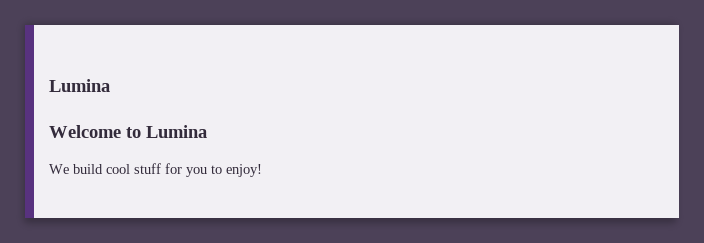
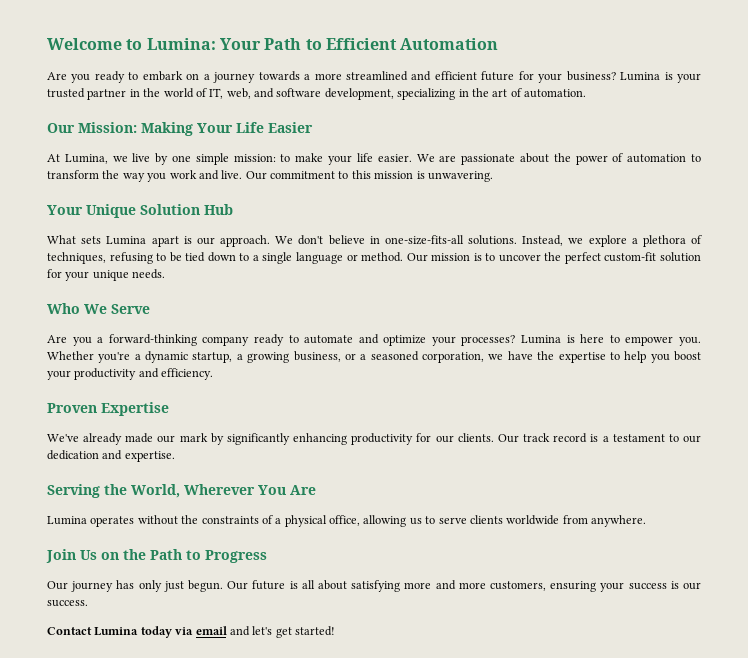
[49,79,110,92] Lumina // -> (47, 44) none
[146,125,207,138] [49,163,262,177] Lumina // We build cool stuff for you to enjoy! -> [146,38,499,50] [47,71,701,83] [47,88,586,100] [47,122,313,136] [47,153,701,165] [47,170,493,182] [47,204,233,218] [47,235,702,247] [47,252,701,264] [47,269,166,281] [47,303,150,314] [47,334,702,346] [47,351,701,363] [47,368,214,380] [47,402,169,416] [47,433,701,445] [47,450,175,462] [47,484,316,498] [47,515,646,527] [46,549,267,563] [47,580,701,592] [47,600,88,607] [47,626,335,638] Lumina: Your Path to Efficient Automation // Are you ready to embark on a journey towards a more streamlined and efficient future for your business? Lumina is your trusted partner in the world of IT, web, and software development, specializing in the art of automation. // Our Mission: Making Your Life Easier // At Lumina, we live by one simple mission: to make your life easier. We are passionate about the power of automation to transform the way you work and live. Our commitment to this mission is unwavering. // Your Unique Solution Hub // What sets Lumina apart is our approach. We don't believe in one-size-fits-all solutions. Instead, we explore a plethora of techniques, refusing to be tied down to a single language or method. Our mission is to uncover the perfect custom-fit solution for your unique needs. // Who We Serve // Are you a forward-thinking company ready to automate and optimize your processes? Lumina is here to empower you. Whether you're a dynamic startup, a growing business, or a seasoned corporation, we have the expertise to help you boost your productivity and efficiency. // Proven Expertise // We've already made our mark by significantly enhancing productivity for our clients. Our track record is a testament to our dedication and expertise. // Serving the World, Wherever You Are // Lumina operates without the constraints of a physical office, allowing us to serve clients worldwide from anywhere. // Join Us on the Path to Progress // Our journey has only just begun. Our future is all about satisfying more and more customers, ensuring your success is our success. // Contact Lumina today via email and let's get started!

